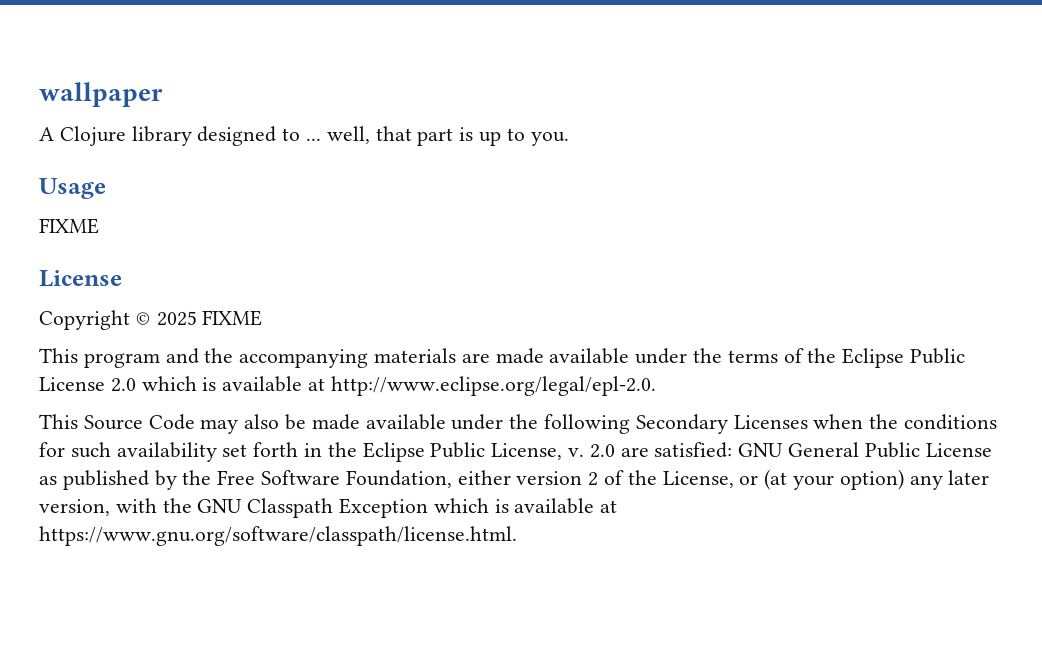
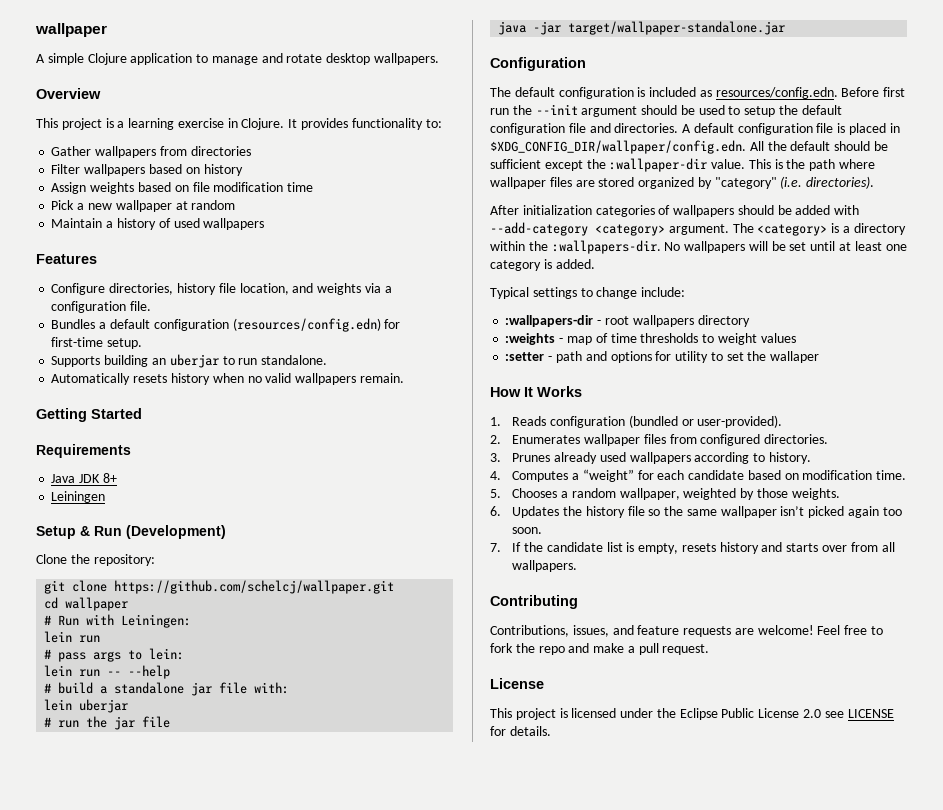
[59,126,569,146] [39,178,106,199] [39,218,99,234] [39,270,122,287] [39,310,263,330] [39,348,966,368] [39,376,656,396] [39,414,998,434] [39,442,992,462] [39,469,990,490] [39,498,618,518] [39,526,517,546] Clojure library designed to ... well, that part is up to you. // Usage // FIXME // License // Copyright © 2025 FIXME // This program and the accompanying materials are made available under the terms of the Eclipse Public License 2.0 which is available at http://www.eclipse.org/legal/epl-2.0. // This Source Code may also be made available under the following Secondary Licenses when the conditions for such availability set forth in the Eclipse Public License, v. 2.0 are satisfied: GNU General Public License as published by the Free Software Foundation, either version 2 of the License, or (at your option) any later version, with the GNU Classpath Exception which is available at https://www.gnu.org/software/classpath/license.html. -> [47,53,440,65] [36,88,101,99] [36,118,442,130] [51,146,251,158] [51,164,243,176] [51,182,314,194] [51,200,236,212] [51,218,265,230] [36,254,97,264] [51,283,392,295] [51,301,152,313] [51,318,401,332] [51,337,143,349] [51,354,328,368] [51,373,404,385] [36,408,142,422] [36,444,131,458] [51,473,117,483] [51,491,106,503] [36,525,226,539] [36,554,155,566] [44,580,395,594] [44,597,129,611] [44,614,192,628] [44,631,101,643] [44,648,185,662] [44,665,171,679] [44,682,290,696] [44,699,129,713] [44,716,171,730] [498,21,786,35] [490,57,586,71] [490,87,906,99] [490,104,842,117] [490,123,900,135] [490,140,888,154] [490,158,876,172] [490,176,875,189] [490,205,860,217] [490,222,906,236] [490,240,907,254] [490,259,595,271] [490,287,686,299] [505,315,750,327] [505,333,796,345] [505,351,820,363] [490,386,582,397] [490,415,783,428] [490,434,829,446] [490,452,811,464] [490,469,907,482] [490,488,840,500] [490,506,902,518] [512,527,543,534] [490,542,895,554] [512,560,578,572] [490,595,578,609] [490,625,884,637] [490,643,710,655] [490,678,544,689] [490,708,894,720] [490,726,551,736] simple Clojure application to manage and rotate desktop wallpapers. // Overview // This project is a learning exercise in Clojure. It provides functionality to: // Gather wallpapers from directories // Filter wallpapers based on history // Assign weights based on file modification time // Pick a new wallpaper at random // Maintain a history of used wallpapers // Features // Configure directories, history file location, and weights via a configuration file. // Bundles a default configuration (resources/config.edn) for first-time setup. // Supports building an uberjar to run standalone. // Automatically resets history when no valid wallpapers remain. // Getting Started // Requirements // Java JDK 8+ // Leiningen // Setup & Run (Development) // Clone the repository: // git clone https://github.com/schelcj/wallpaper.git // cd wallpaper // # Run with Leiningen: // lein run // # pass args to lein: // lein run -- --help // # build a standalone jar file with: // lein uberjar // # run the jar file // java -jar target/wallpaper-standalone.jar // Configuration // The default configuration is included as resources/config.edn. Before first run the --init argument should be used to setup the default configuration file and directories. A default configuration file is placed in $XDG_CONFIG_DIR/wallpaper/config.edn. All the default should be sufficient except the :wallpaper-dir value. This is the path where wallpaper files are stored organized by "category" (i.e. directories). // After initialization categories of wallpapers should be added with --add-category <category> argument. The <category> is a directory within the :wallpapers-dir. No wallpapers will be set until at least one category is added. // Typical settings to change include: // :wallpapers-dir - root wallpapers directory // :weights - map of time thresholds to weight values // :setter - path and options for utility to set the wallaper // How It Works // 1. Reads configuration (bundled or user-provided). // 2. Enumerates wallpaper files from configured directories. // 3. Prunes already used wallpapers according to history. // 4. Computes a “weight” for each candidate based on modification time. // 5. Chooses a random wallpaper, weighted by those weights. // 6. Updates the history file so the same wallpaper isn’t picked again too soon. // 7. If the candidate list is empty, resets history and starts over from all wallpapers. // Contributing // Contributions, issues, and feature requests are welcome! Feel free to fork the repo and make a pull request. // License // This project is licensed under the Eclipse Public License 2.0 see LICENSE for details.

